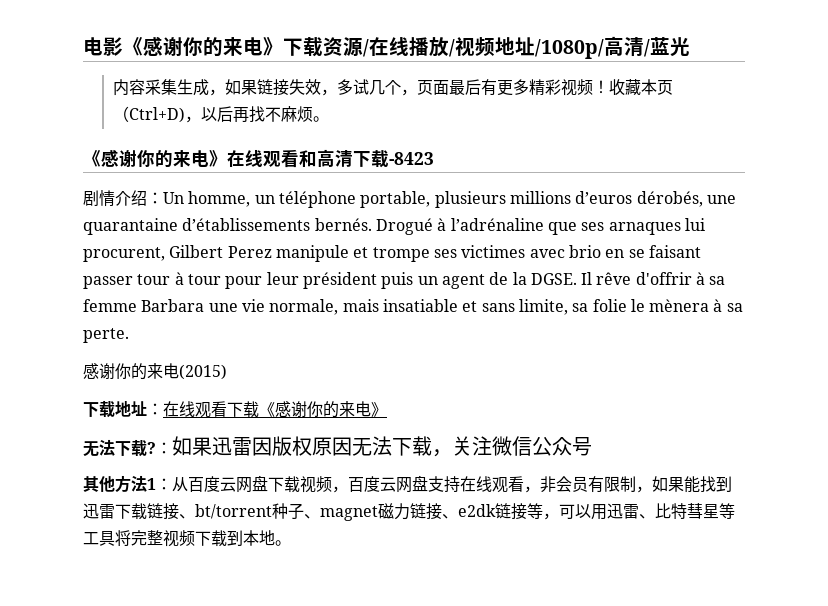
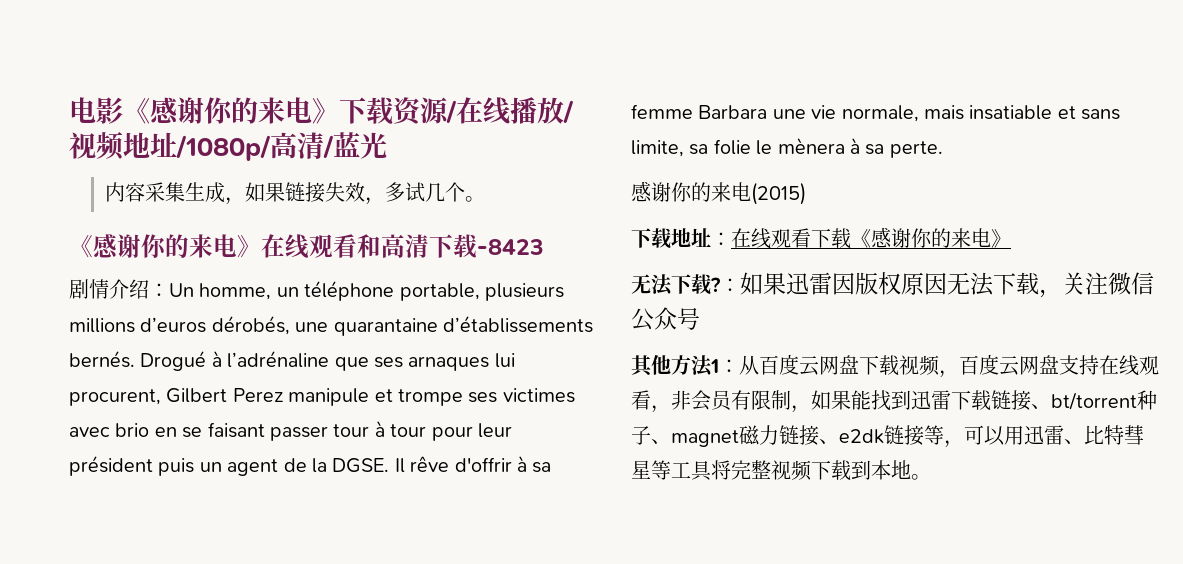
[400,79,673,96] [112,106,313,123] ，页面最后有更多精彩视频！收藏本页（Ctrl+D)，以后再找不麻烦 -> (465, 192) none

